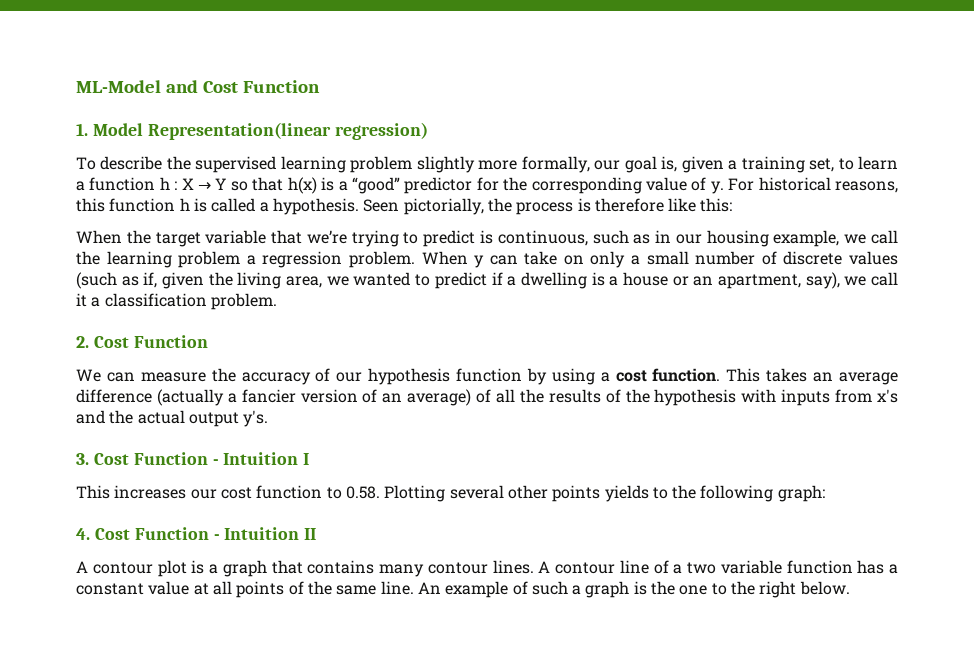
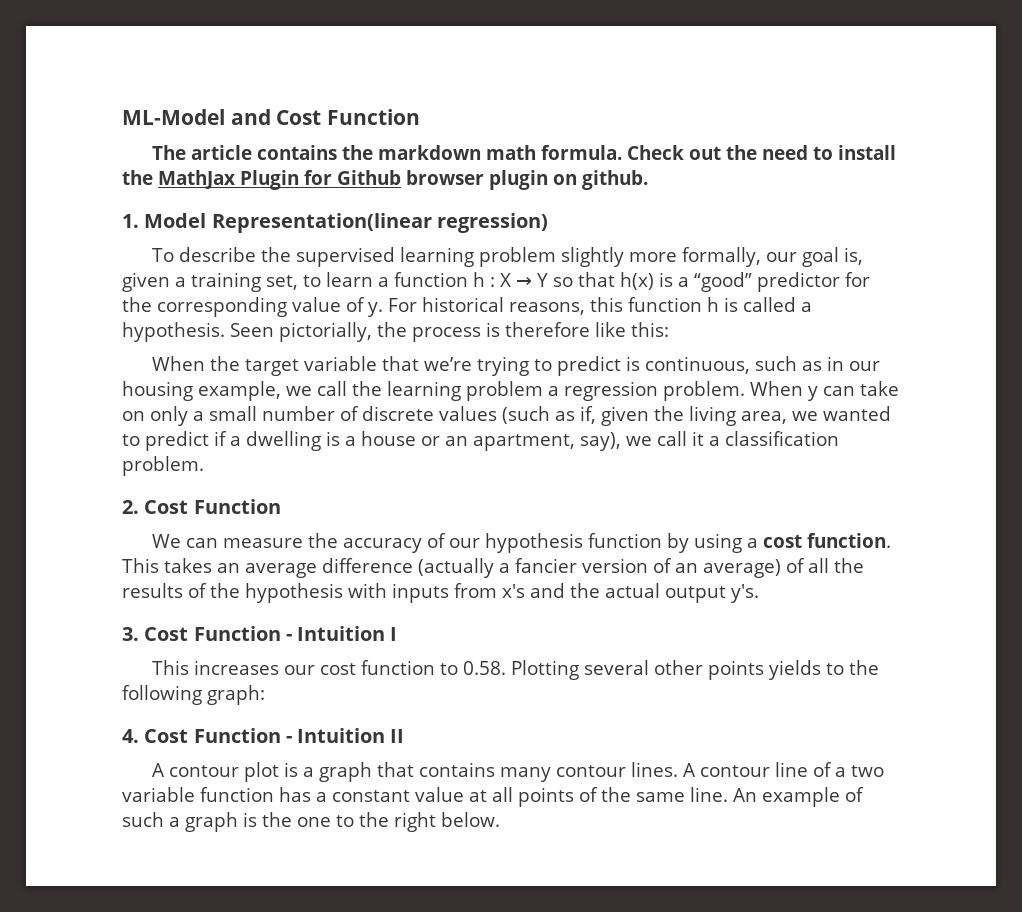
(320, 86) none -> [151,145,896,160] [122,170,648,190] // The article contains the markdown math formula. Check out the need to install the MathJax Plugin for Github browser plugin on github.

